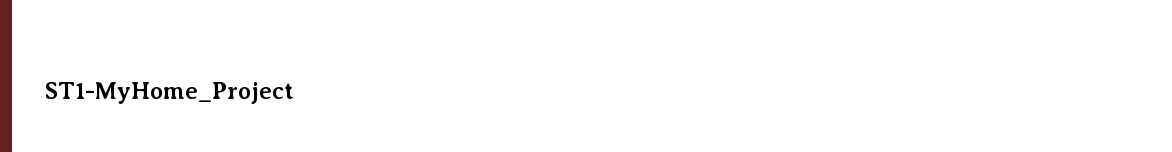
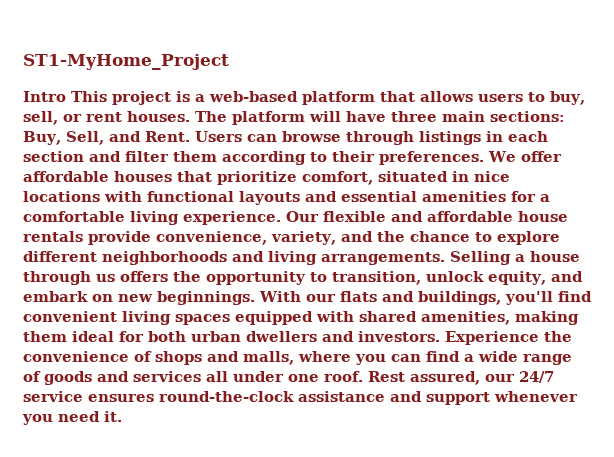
(294, 93) none -> [23,91,585,105] [23,111,565,125] [23,131,548,145] [23,151,562,165] [23,171,510,185] [23,191,550,205] [23,211,568,225] [23,231,560,245] [23,251,580,265] [23,271,583,285] [23,291,592,305] [23,311,579,325] [23,331,572,345] [23,351,572,365] [23,371,554,385] [23,391,578,405] [22,411,122,425] // Intro This project is a web-based platform that allows users to buy, sell, or rent houses. The platform will have three main sections: Buy, Sell, and Rent. Users can browse through listings in each section and filter them according to their preferences. We offer affordable houses that prioritize comfort, situated in nice locations with functional layouts and essential amenities for a comfortable living experience. Our flexible and affordable house rentals provide convenience, variety, and the chance to explore different neighborhoods and living arrangements. Selling a house through us offers the opportunity to transition, unlock equity, and embark on new beginnings. With our flats and buildings, you'll find convenient living spaces equipped with shared amenities, making them ideal for both urban dwellers and investors. Experience the convenience of shops and malls, where you can find a wide range of goods and services all under one roof. Rest assured, our 24/7 service ensures round-the-clock assistance and support whenever you need it.

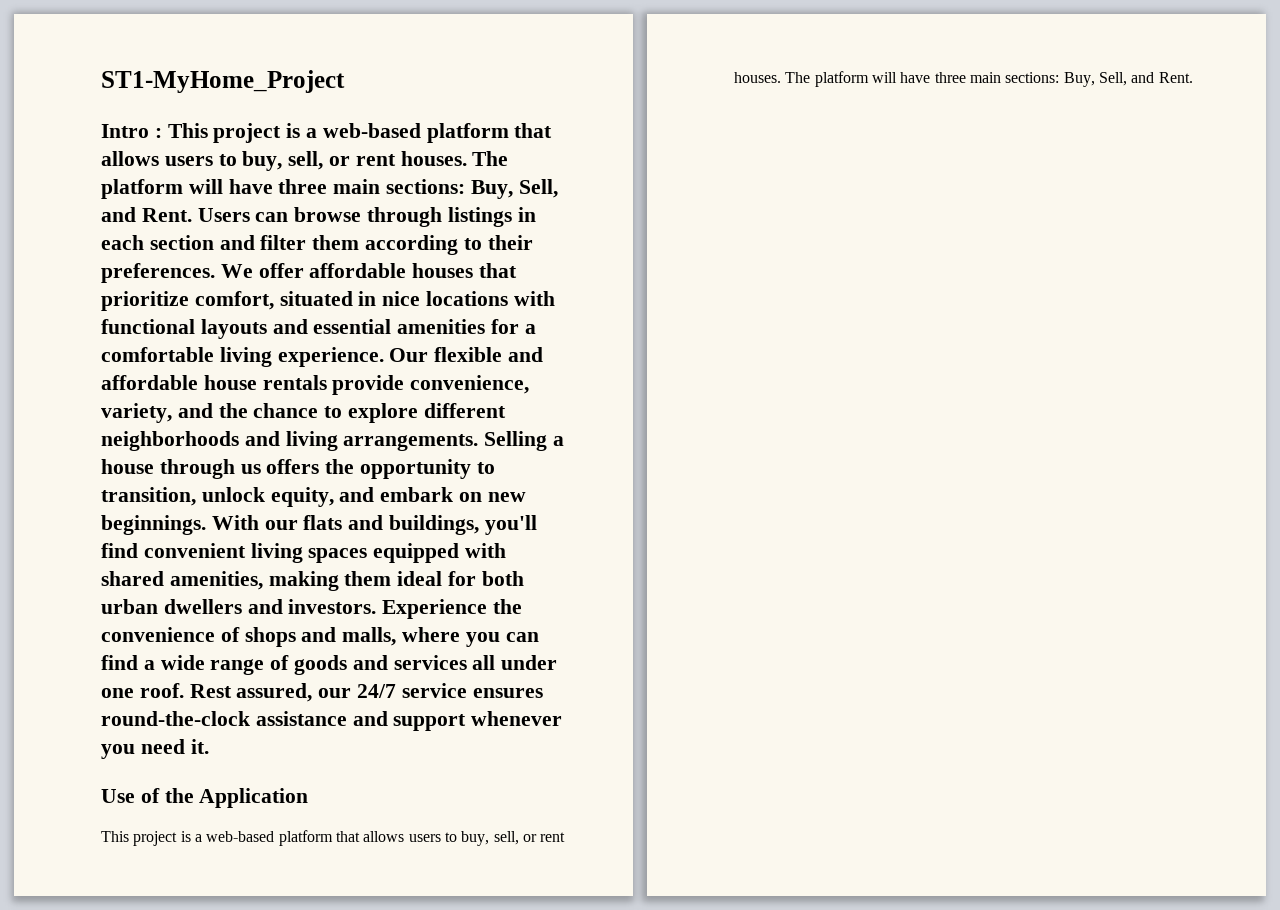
(66, 96) none -> [154,128,162,138] :
(122, 416) none -> [101,788,309,808] [101,830,566,846] [734,71,1193,87] // Use of the Application // This project is a web-based platform that allows users to buy, sell, or rent houses. The platform will have three main sections: Buy, Sell, and Rent.

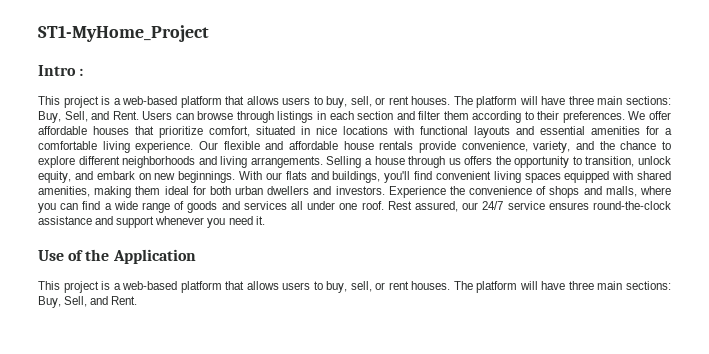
(162, 133) none -> (84, 72) //

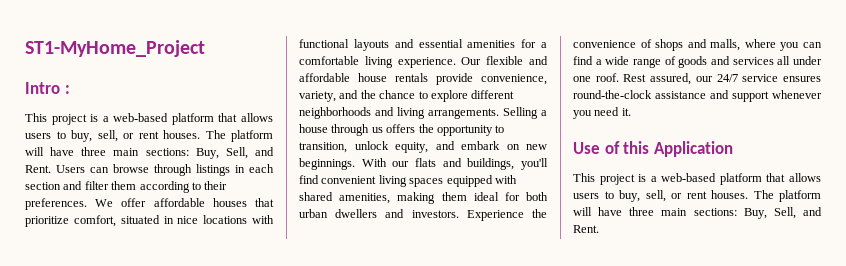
[85,249,110,261] the -> [623,141,650,154] this

